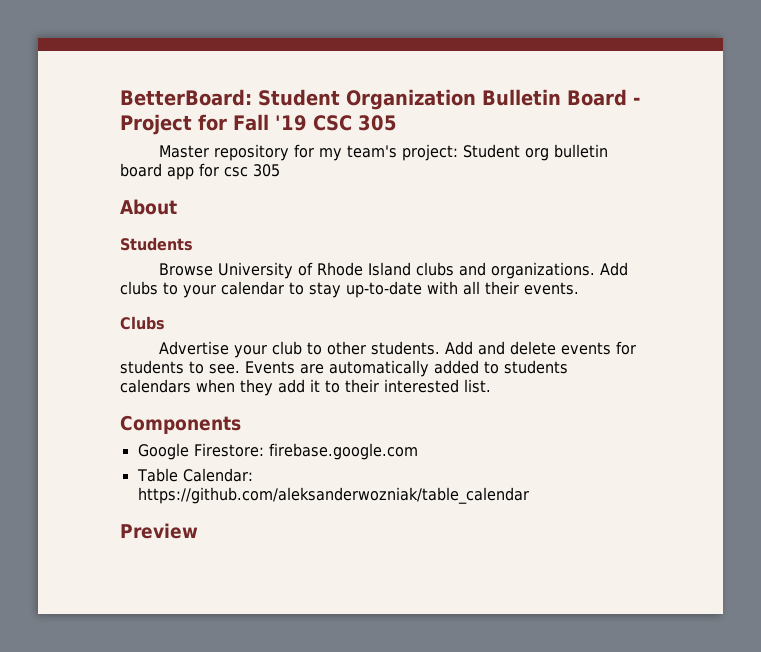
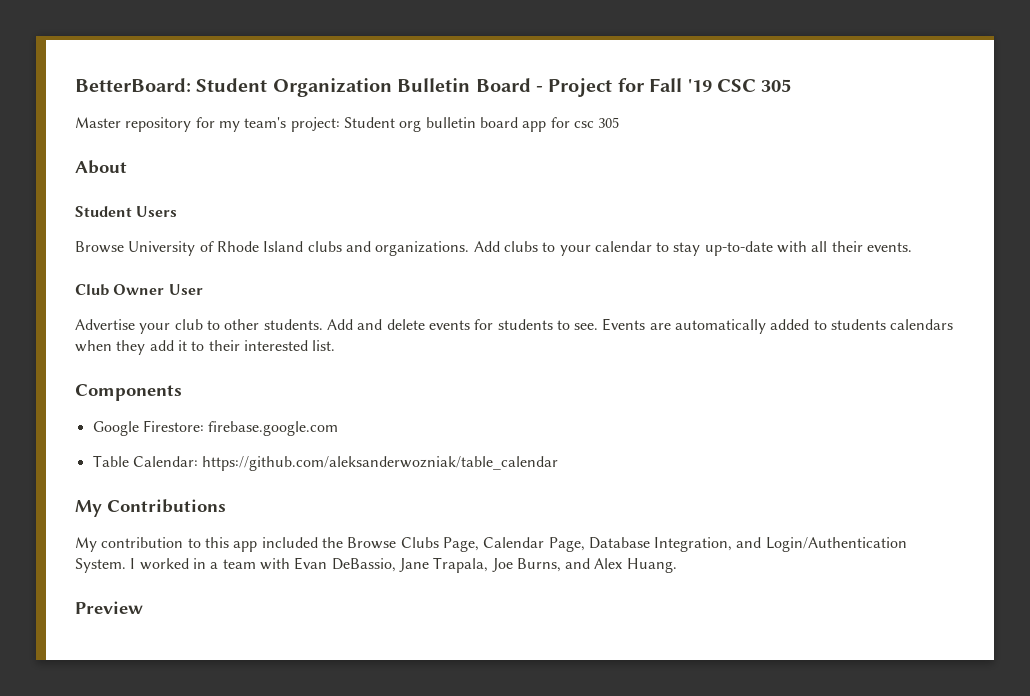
[120,237,193,251] Students -> [75,206,178,217] Student Users
[120,316,165,330] Clubs -> [75,284,203,296] Club Owner User
(529, 495) none -> [75,499,226,517] [75,537,907,552] [75,557,677,573] // My Contributions // My contribution to this app included the Browse Clubs Page, Calendar Page, Database Integration, and Login/Authentication System. I worked in a team with Evan DeBassio, Jane Trapala, Joe Burns, and Alex Huang.

